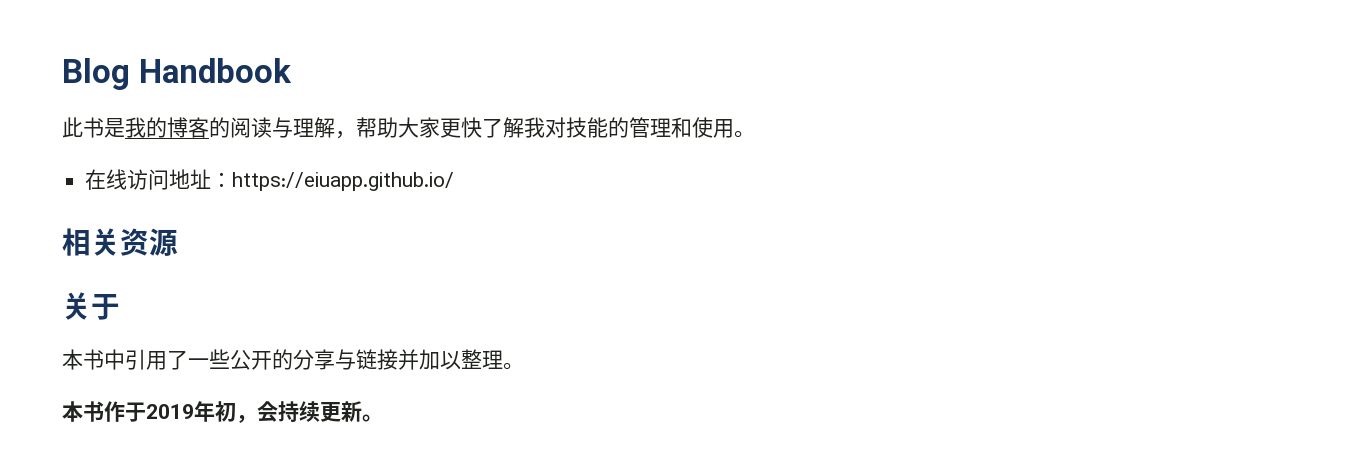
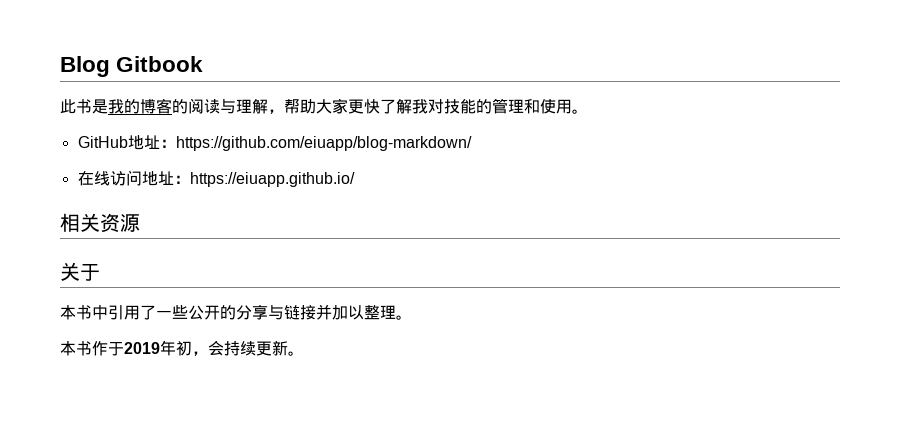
[138,58,292,83] Handbook -> [116,56,204,72] Gitbook
(755, 134) none -> [77,135,472,151] // GitHub地址：https://github.com/eiuapp/blog-markdown/

